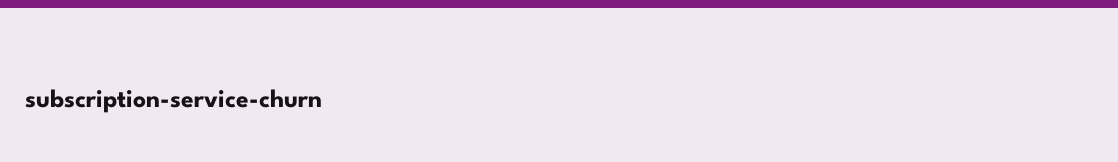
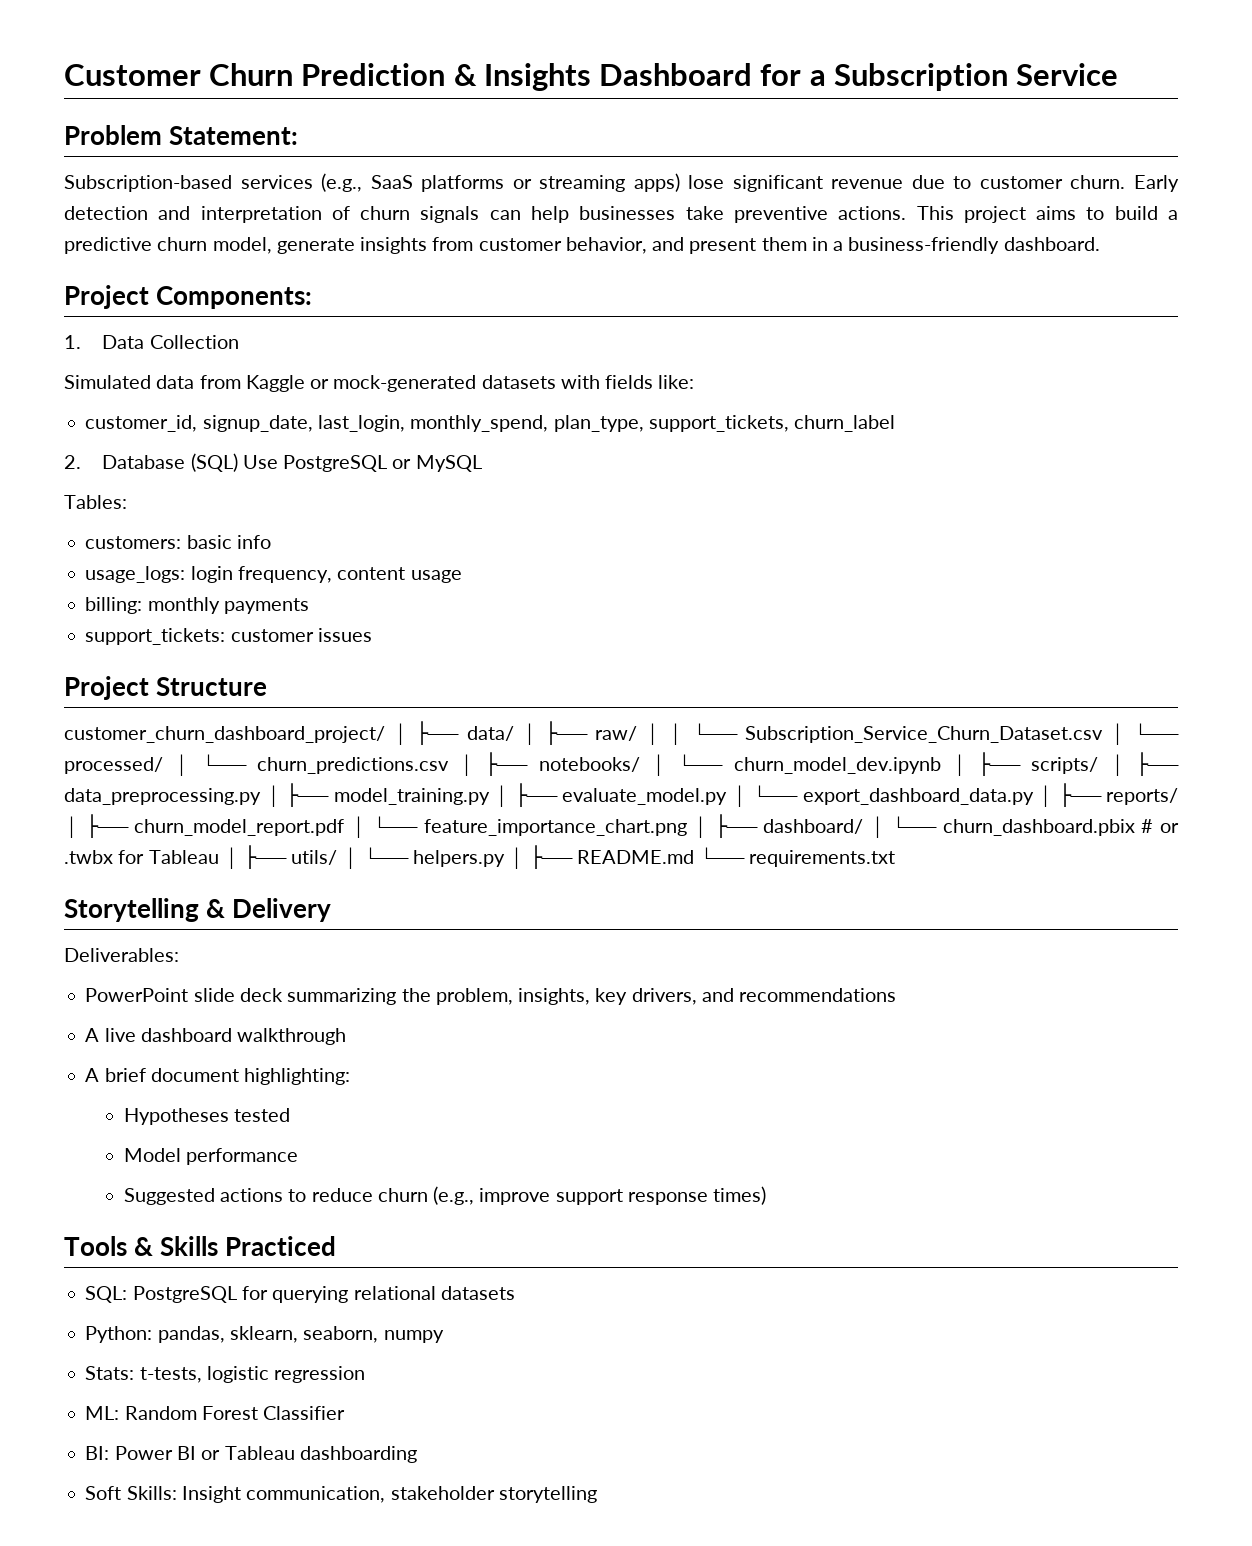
[25,89,322,113] subscription-service-churn -> [64,63,1119,91] [64,125,299,145] [64,173,1179,192] [64,206,1178,223] [64,237,1100,254] [64,285,313,309] [64,335,239,349] [64,375,695,392] [85,415,896,432] [64,453,482,472] [64,495,127,509] [85,535,271,549] [85,566,462,583] [85,597,309,614] [85,628,372,645] [64,676,268,700] [64,721,1179,745] [64,752,1179,776] [64,783,1178,807] [64,814,1179,838] [64,845,896,869] [64,898,332,922] [64,948,179,962] [85,988,897,1005] [85,1028,347,1045] [85,1068,351,1085] [123,1108,291,1125] [123,1148,299,1165] [123,1186,767,1205] [64,1236,337,1256] [85,1286,515,1303] [85,1326,444,1343] [85,1366,366,1383] [85,1406,346,1420] [85,1446,417,1463] [85,1486,597,1503] Customer Churn Prediction & Insights Dashboard for a Subscription Service // Problem Statement: // Subscription-based services (e.g., SaaS platforms or streaming apps) lose significant revenue due to customer churn. Early detection and interpretation of churn signals can help businesses take preventive actions. This project aims to build a predictive churn model, generate insights from customer behavior, and present them in a business-friendly dashboard. // Project Components: // 1. Data Collection // Simulated data from Kaggle or mock-generated datasets with fields like: // customer_id, signup_date, last_login, monthly_spend, plan_type, support_tickets, churn_label // 2. Database (SQL) Use PostgreSQL or MySQL // Tables: // customers: basic info // usage_logs: login frequency, content usage // billing: monthly payments // support_tickets: customer issues // Project Structure // customer_churn_dashboard_project/ │ ├── data/ │ ├── raw/ │ │ └── Subscription_Service_Churn_Dataset.csv │ └── processed/ │ └── churn_predictions.csv │ ├── notebooks/ │ └── churn_model_dev.ipynb │ ├── scripts/ │ ├── data_preprocessing.py │ ├── model_training.py │ ├── evaluate_model.py │ └── export_dashboard_data.py │ ├── reports/ │ ├── churn_model_report.pdf │ └── feature_importance_chart.png │ ├── dashboard/ │ └── churn_dashboard.pbix # or .twbx for Tableau │ ├── utils/ │ └── helpers.py │ ├── README.md └── requirements.txt // Storytelling & Delivery // Deliverables: // PowerPoint slide deck summarizing the problem, insights, key drivers, and recommendations // A live dashboard walkthrough // A brief document highlighting: // Hypotheses tested // Model performance // Suggested actions to reduce churn (e.g., improve support response times) // Tools & Skills Practiced // SQL: PostgreSQL for querying relational datasets // Python: pandas, sklearn, seaborn, numpy // Stats: t-tests, logistic regression // ML: Random Forest Classifier // BI: Power BI or Tableau dashboarding // Soft Skills: Insight communication, stakeholder storytelling

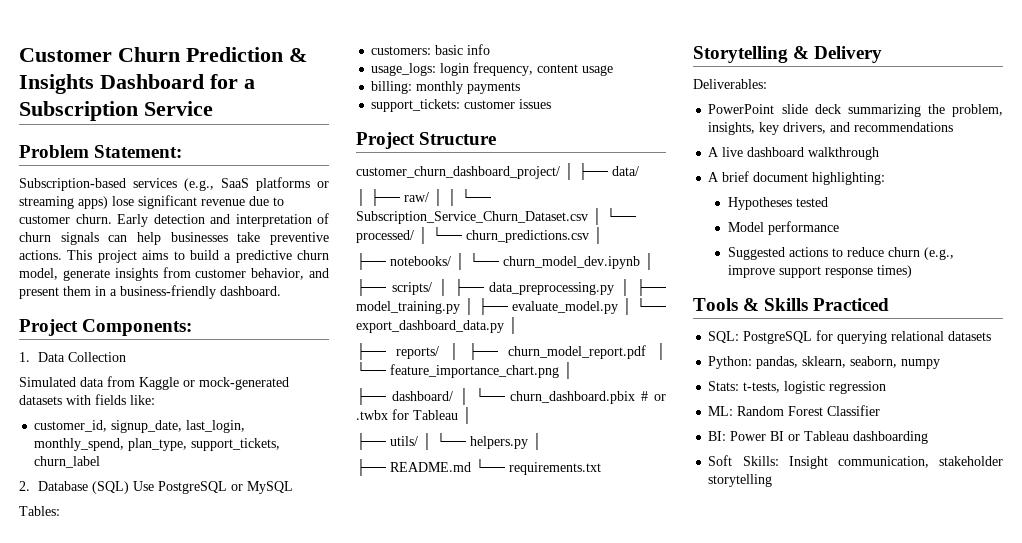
(514, 733) none -> (639, 171) //
(475, 765) none -> (603, 235) //
(967, 765) none -> (654, 261) //
(1053, 796) none -> (518, 325) //
(709, 827) none -> (573, 370) //
(239, 858) none -> (472, 415) //
(525, 858) none -> (542, 441) //

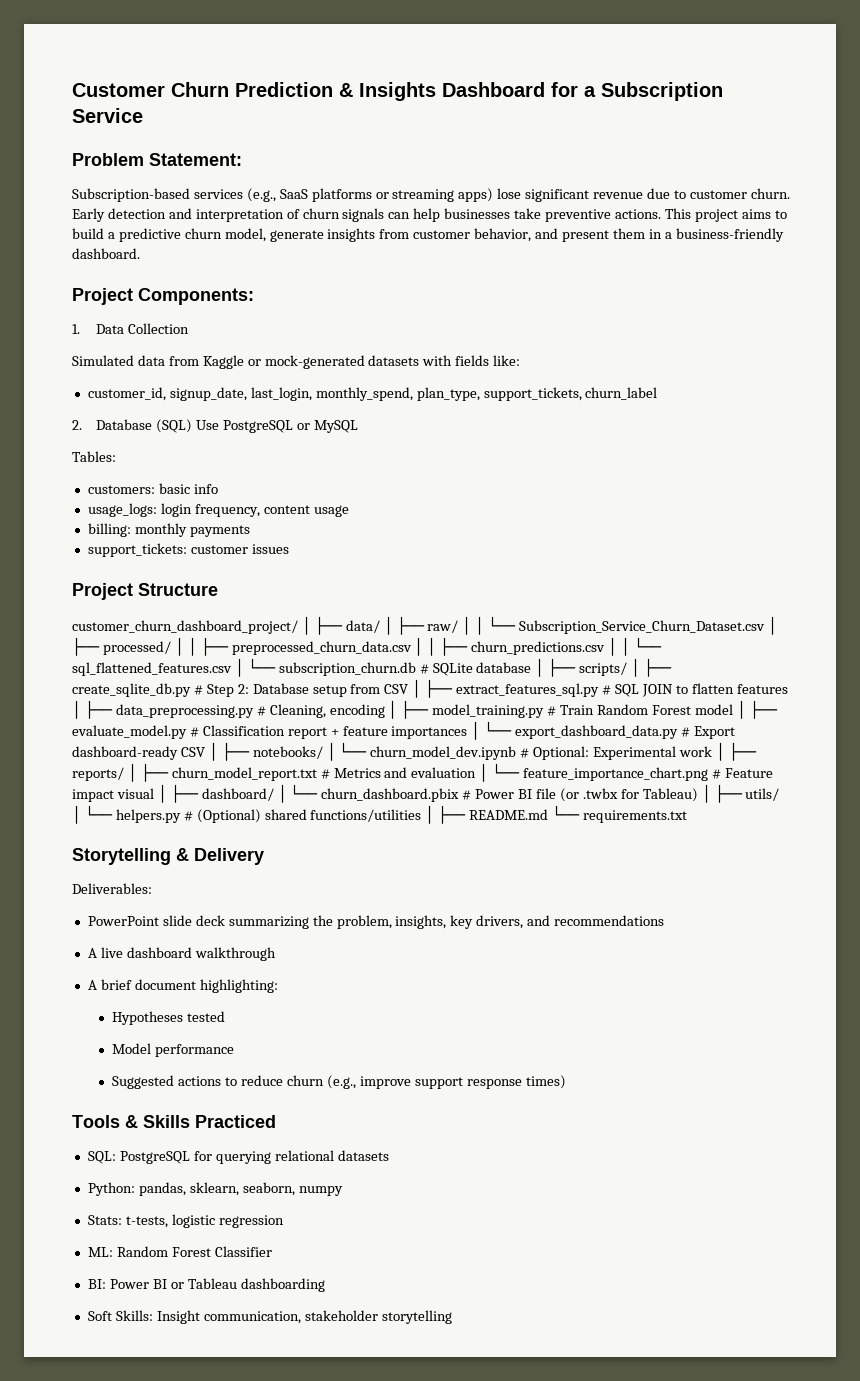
(639, 171) // -> (380, 626) none
[606,208,636,221] └── -> [72,637,100,656] ├──
[432,227,603,244] └── churn_predictions.csv │ // -> [187,637,662,656] [72,658,673,677] [72,679,788,698] [72,700,778,719] [72,721,736,740] [72,742,218,761] │ ├── preprocessed_churn_data.csv │ │ ├── churn_predictions.csv │ │ └── sql_flattened_features.csv │ └── subscription_churn.db # SQLite database │ ├── scripts/ │ ├── create_sqlite_db.py # Step 2: Database setup from CSV │ ├── extract_features_sql.py # SQL JOIN to flatten features │ ├── data_preprocessing.py # Cleaning, encoding │ ├── model_training.py # Train Random Forest model │ ├── evaluate_model.py # Classification report + feature importances │ └── export_dashboard_data.py # Export dashboard-ready CSV │
[644,253,654,270] [356,279,666,296] [356,298,666,315] [356,317,518,334] [356,343,666,360] [356,362,573,379] │ // ├── scripts/ │ ├── data_preprocessing.py │ ├── model_training.py │ ├── evaluate_model.py │ └── export_dashboard_data.py │ // ├── reports/ │ ├── churn_model_report.pdf │ └── feature_importance_chart.png │ // -> [520,742,757,761] [72,763,773,782] [72,784,167,803] # Optional: Experimental work │ ├── reports/ │ ├── churn_model_report.txt # Metrics and evaluation │ └── feature_importance_chart.png # Feature impact visual │
[654,394,666,401] or -> [475,788,579,802] Power BI file (or
[413,407,472,424] Tableau │ // -> [642,784,711,803] Tableau) │
[532,433,542,450] │ // -> [183,805,435,824] # (Optional) shared functions/utilities │

